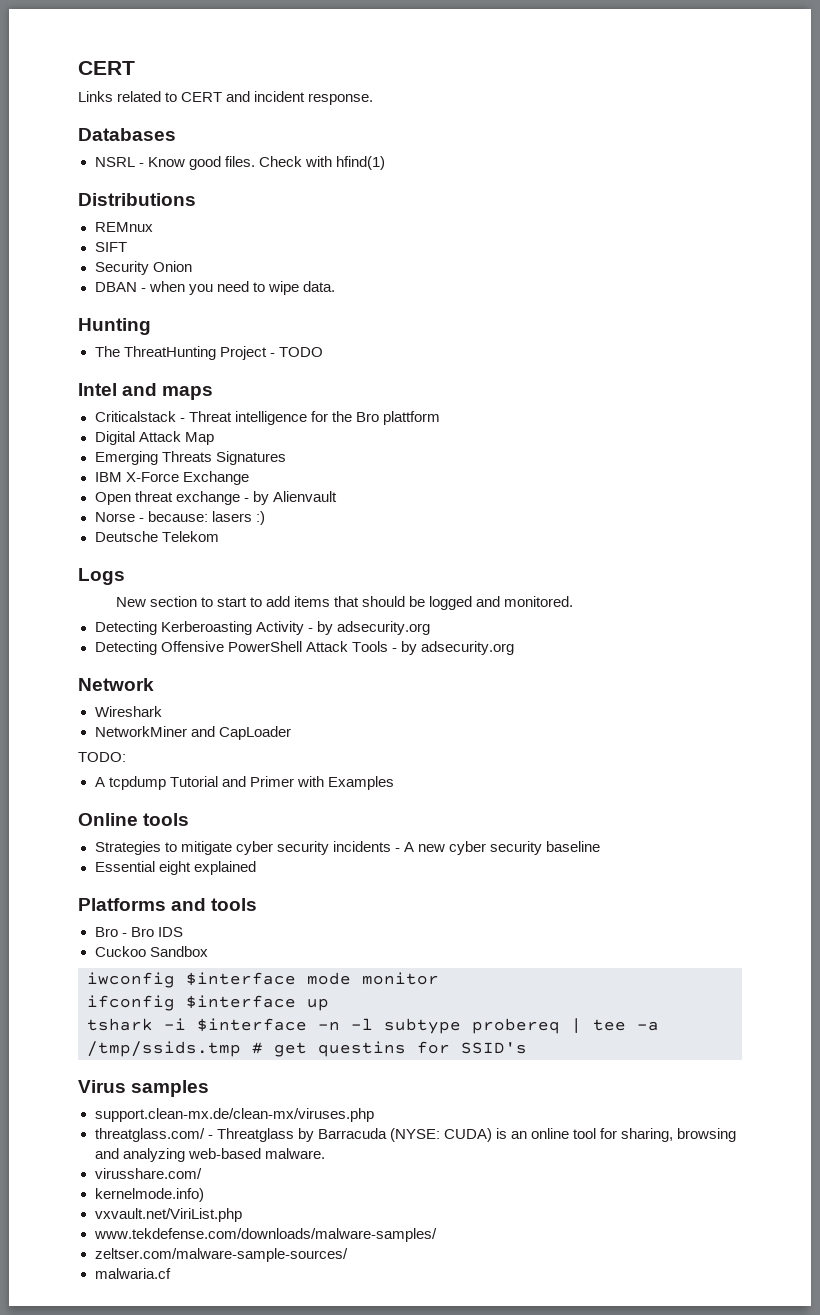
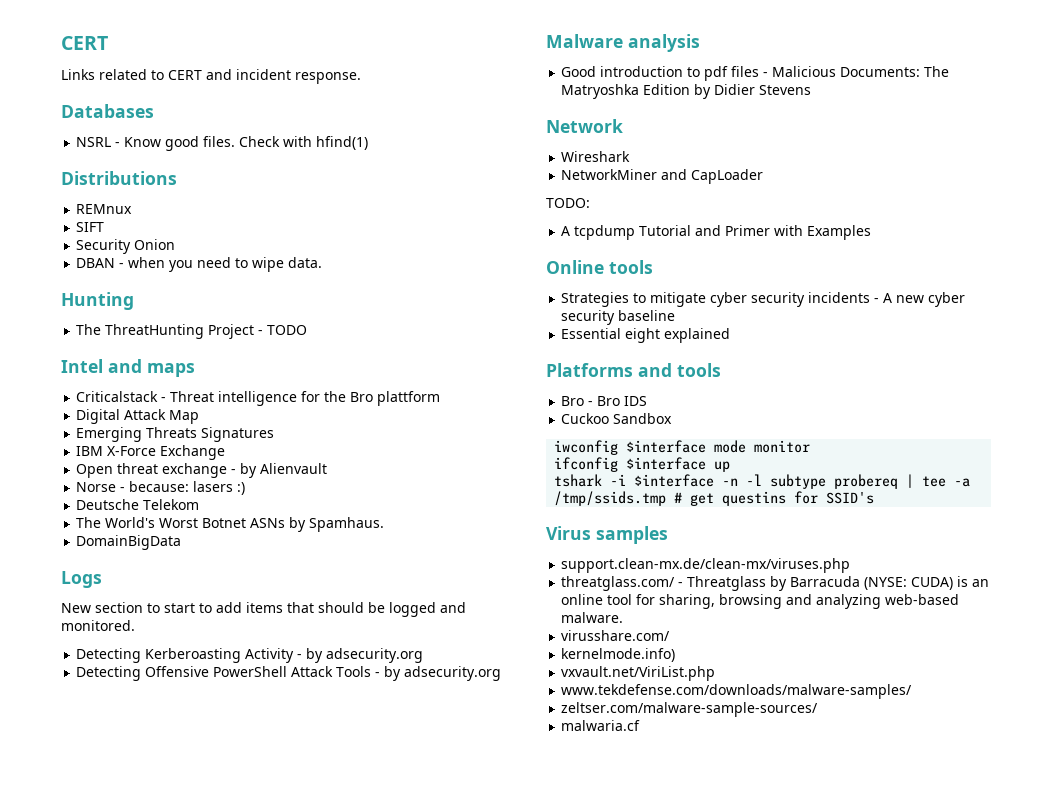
(219, 536) none -> [76,517,385,532] [76,535,182,550] // The World's Worst Botnet ASNs by Spamhaus. // DomainBigData
(514, 648) none -> [546,34,700,52] [561,66,950,81] [561,84,812,99] // Malware analysis // Good introduction to pdf files - Malicious Documents: The Matryoshka Edition by Didier Stevens

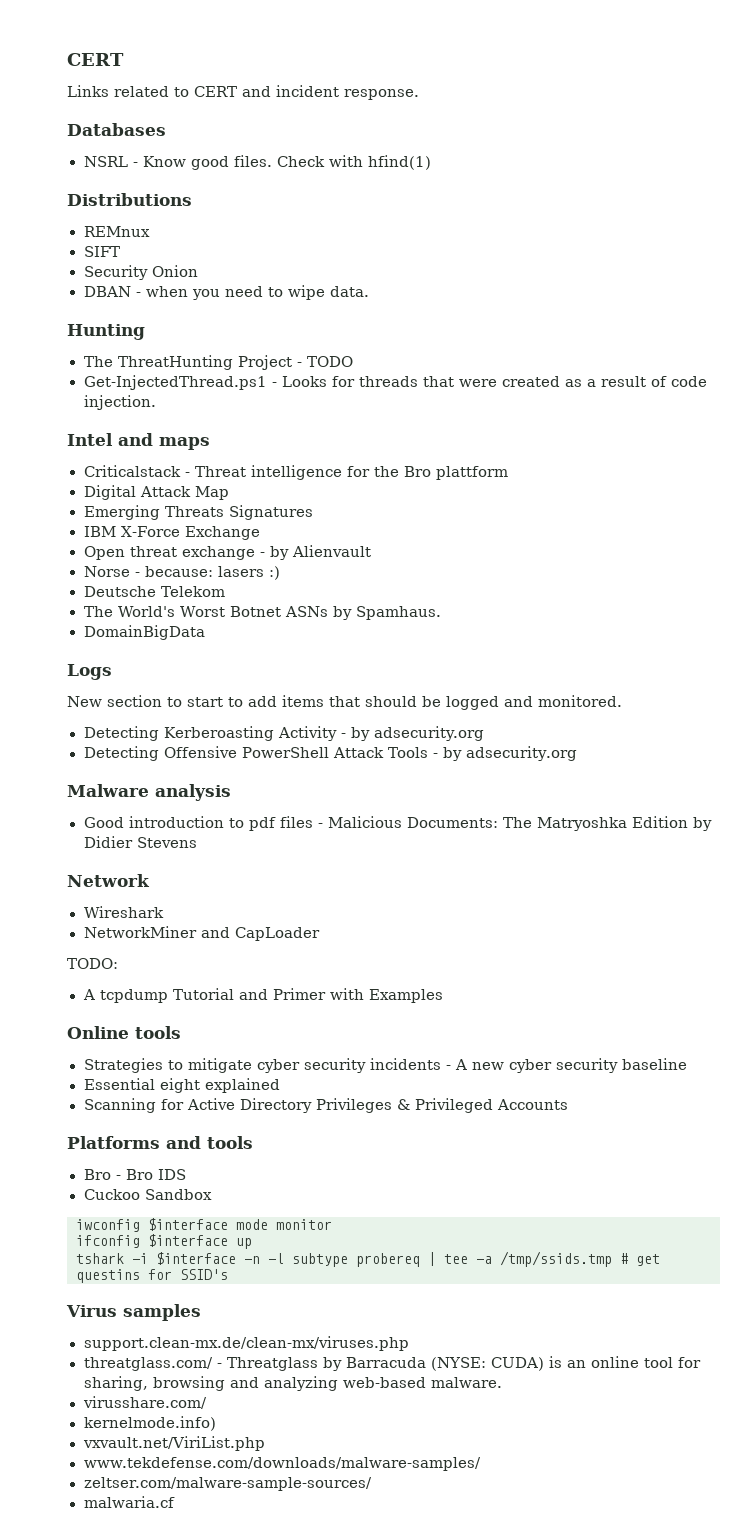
(308, 330) none -> [83,375,707,390] [83,395,156,410] // Get-InjectedThread.ps1 - Looks for threads that were created as a result of code injection.
(731, 335) none -> [83,1098,568,1113] // Scanning for Active Directory Privileges & Privileged Accounts

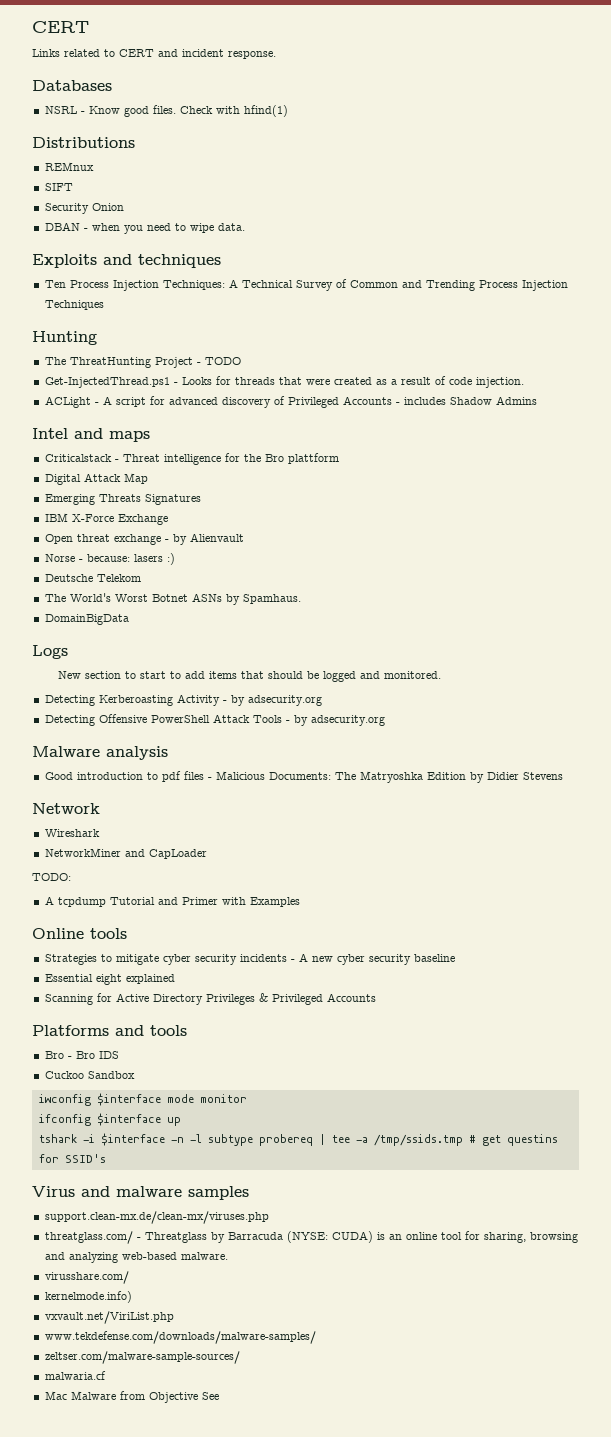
(369, 291) none -> [32,254,221,268] [44,279,568,291] [44,300,104,310] // Exploits and techniques // Ten Process Injection Techniques: A Technical Survey of Common and Trending Process Injection Techniques
(156, 402) none -> [44,396,537,408] // ACLight - A script for advanced discovery of Privileged Accounts - includes Shadow Admins
(117, 1311) none -> [81,1186,182,1197] and malware
(175, 1502) none -> [44,1391,219,1403] // Mac Malware from Objective See

